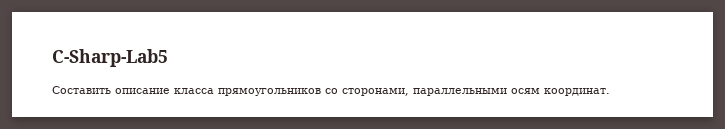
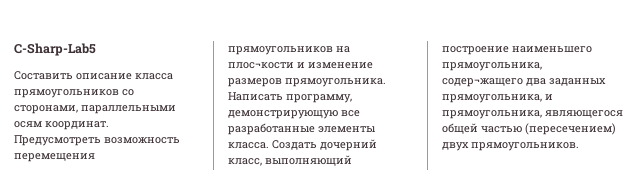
(610, 92) none -> [14,135,180,146] [14,153,95,162] [228,46,350,55] [228,62,373,69] [228,78,386,87] [228,92,352,103] [228,110,360,119] [228,123,375,135] [228,139,377,151] [228,155,352,166] [442,46,592,55] [442,62,542,71] [442,78,606,87] [442,94,553,103] [442,110,623,119] [442,123,616,135] [442,142,579,151] Предусмотреть возможность перемещения прямоугольников на плос¬кости и изменение размеров прямоугольника. Написать программу, демонстрирующую все разработанные элементы класса. Создать дочерний класс, выполняющий построение наименьшего прямоугольника, содер¬жащего два заданных прямоугольника, и прямоугольника, являющегося общей частью (пересечением) двух прямоугольников.

